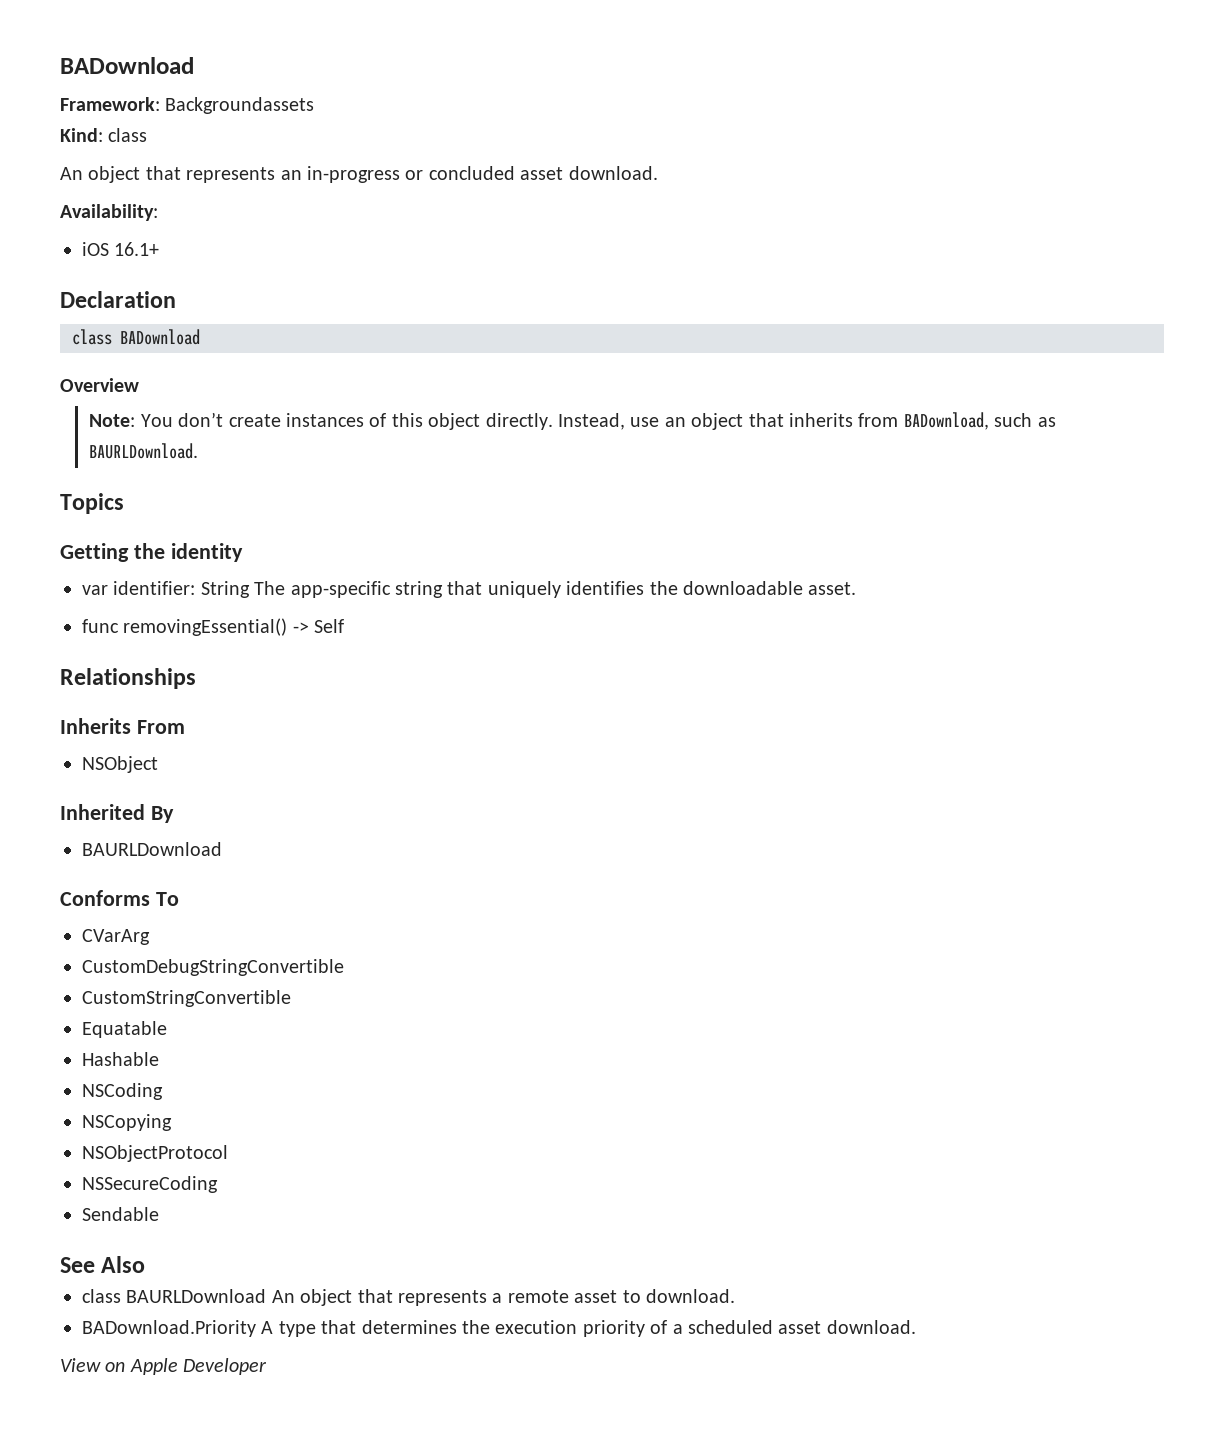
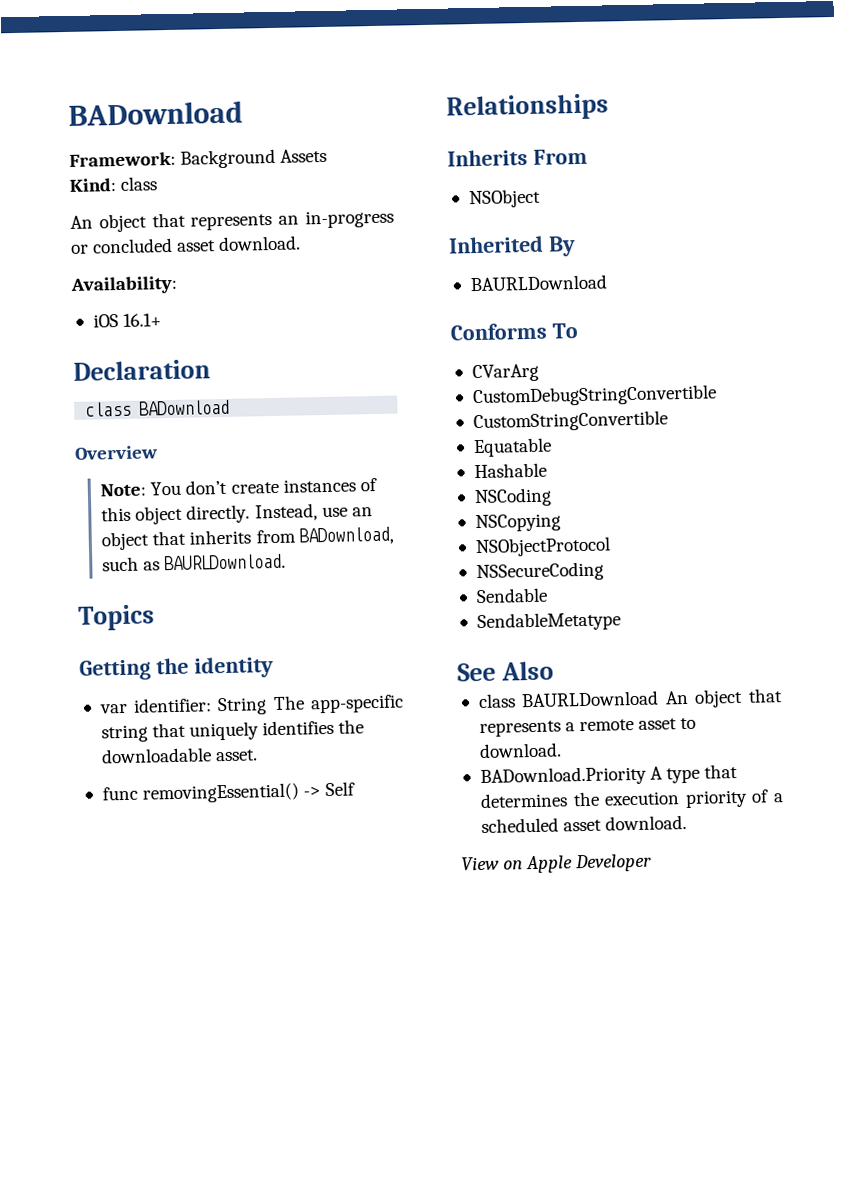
[165,97,315,114] Backgroundassets -> [180,148,328,169] Background Assets
(159, 1214) none -> [476,611,621,633] // SendableMetatype

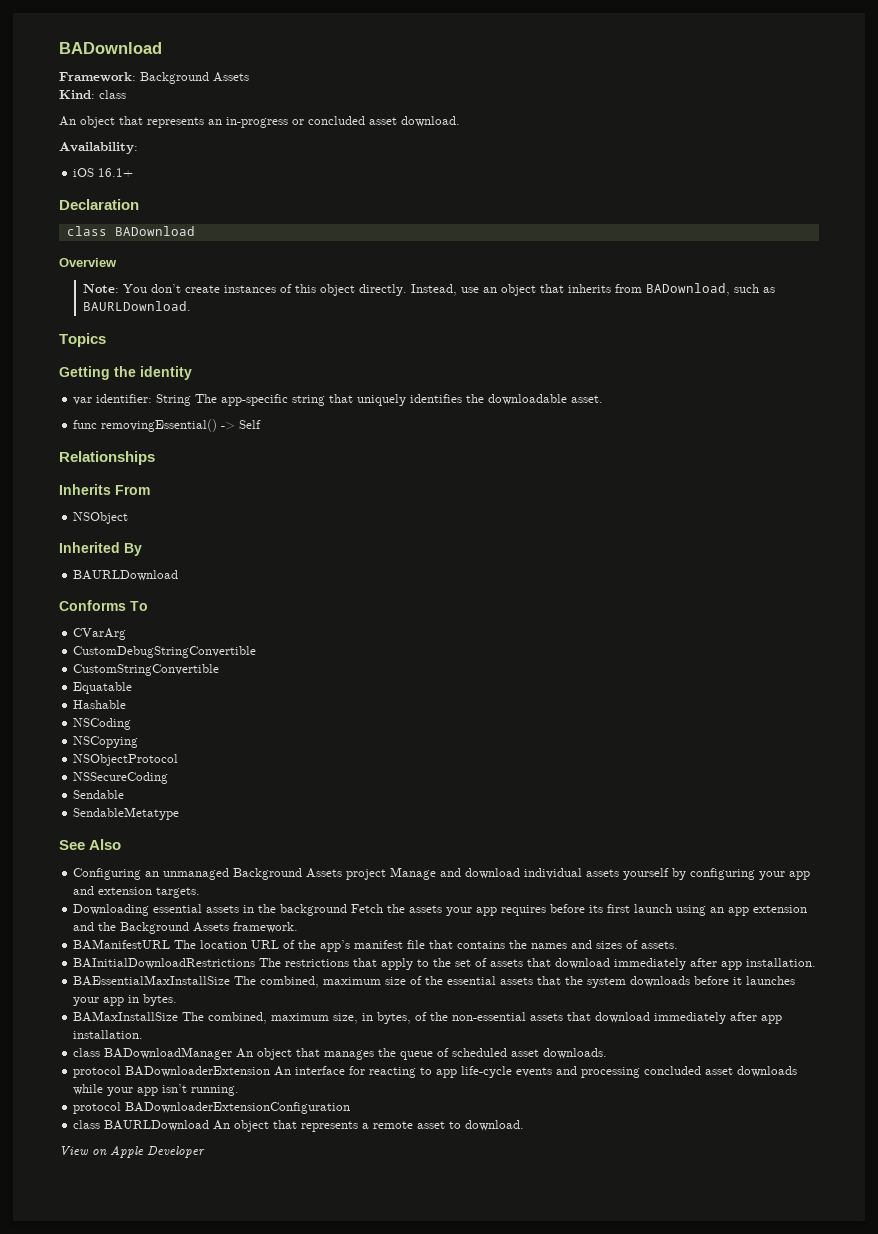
(554, 670) none -> [73,867,811,880] [73,886,201,898] [73,904,808,916] [73,922,299,934] [73,939,679,952] [73,958,817,970] [73,975,796,988] [73,994,178,1006] [73,1011,783,1024] [73,1030,144,1039] [73,1047,608,1060] [73,1066,798,1078] [73,1084,240,1096] [73,1102,351,1114] // Configuring an unmanaged Background Assets project Manage and download individual assets yourself by configuring your app and extension targets. // Downloading essential assets in the background Fetch the assets your app requires before its first launch using an app extension and the Background Assets framework. // BAManifestURL The location URL of the app’s manifest file that contains the names and sizes of assets. // BAInitialDownloadRestrictions The restrictions that apply to the set of assets that download immediately after app installation. // BAEssentialMaxInstallSize The combined, maximum size of the essential assets that the system downloads before it launches your app in bytes. // BAMaxInstallSize The combined, maximum size, in bytes, of the non-essential assets that download immediately after app installation. // class BADownloadManager An object that manages the queue of scheduled asset downloads. // protocol BADownloaderExtension An interface for reacting to app life-cycle events and processing concluded asset downloads while your app isn’t running. // protocol BADownloaderExtensionConfiguration
[479,763,739,788] [479,789,784,809] [480,814,688,834] // BADownload.Priority A type that determines the execution priority of a scheduled asset download. -> (525, 1125) none

